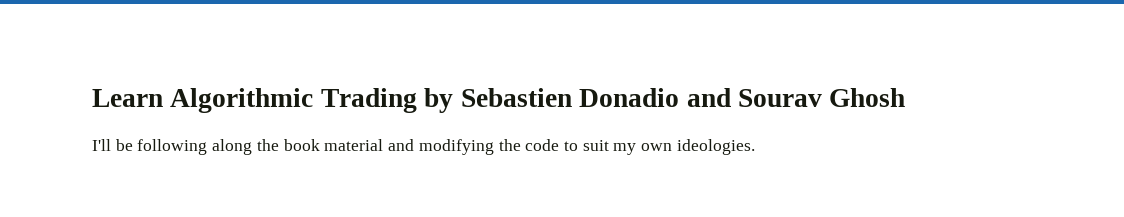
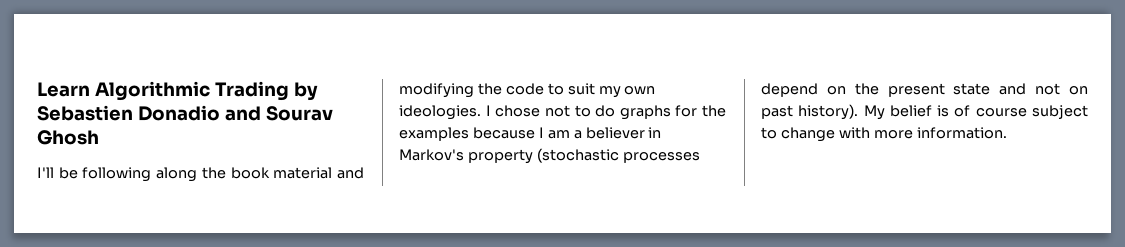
(755, 147) none -> [485,105,726,120] [399,127,662,141] [399,148,700,164] [761,83,1088,97] [761,104,1088,120] [761,127,1007,142] I chose not to do graphs for the examples because I am a believer in Markov's property (stochastic processes depend on the present state and not on past history). My belief is of course subject to change with more information.

